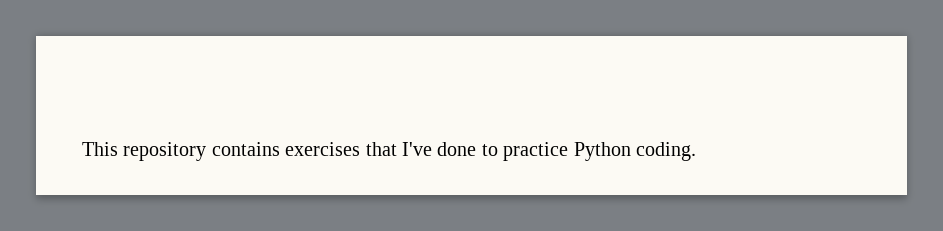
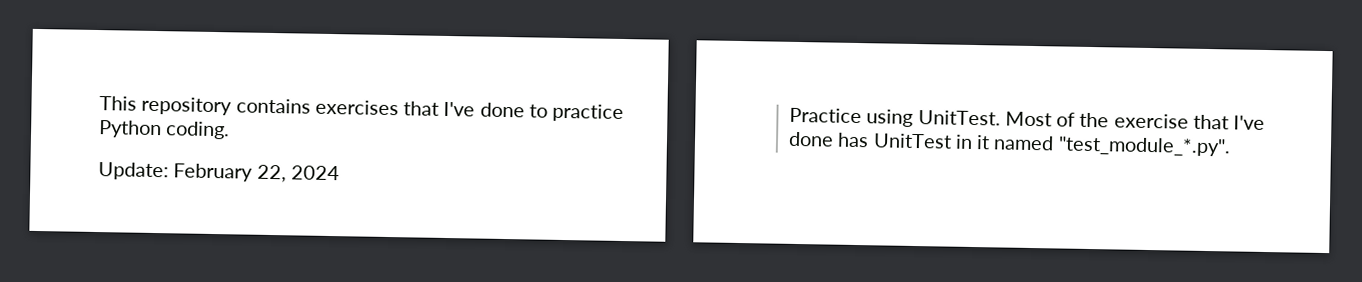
(696, 151) none -> [98,162,340,183] [789,107,1266,130] [788,131,1231,157] // Update: February 22, 2024 // Practice using UnitTest. Most of the exercise that I've done has UnitTest in it named "test_module_*.py".

